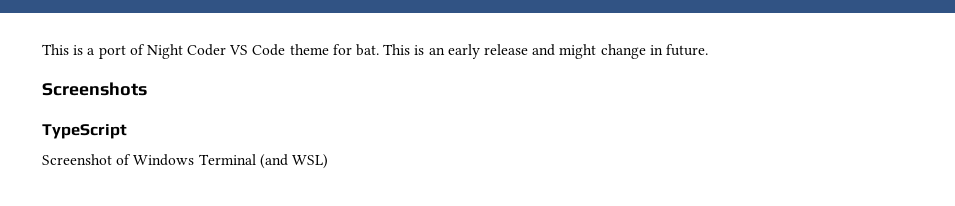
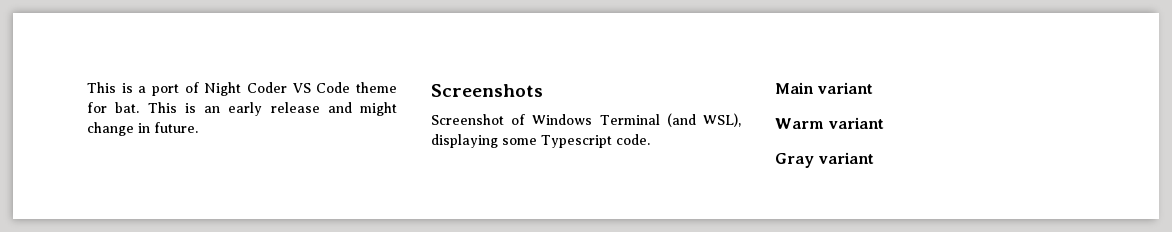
[42,124,127,139] // TypeScript -> (543, 90) none
[291,154,328,169] WSL) -> [703,113,741,127] [431,134,650,148] [775,82,874,94] [775,117,885,129] [775,152,875,168] WSL), displaying some Typescript code. // Main variant // Warm variant // Gray variant

